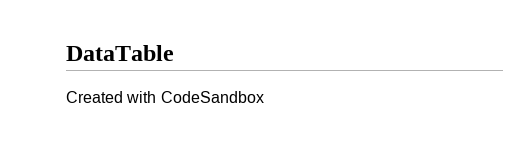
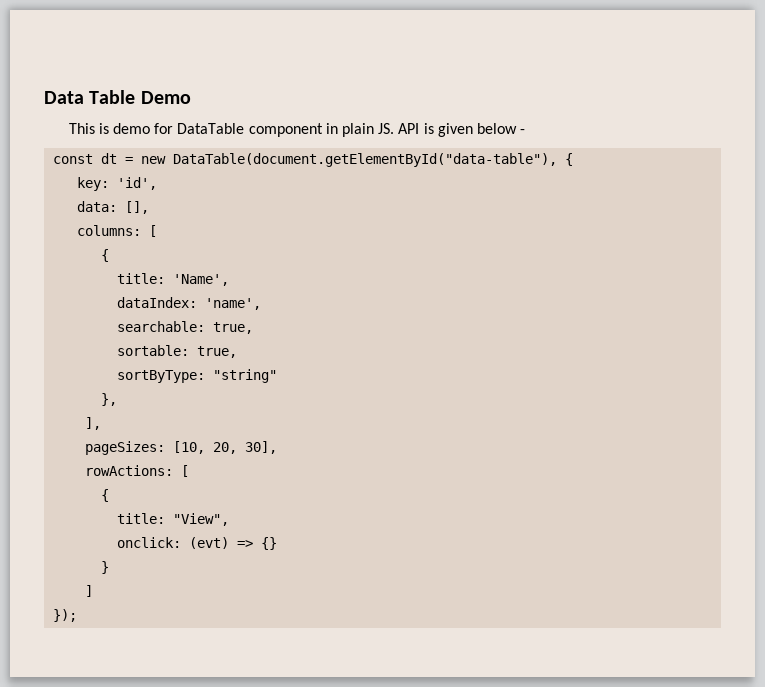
[66,45,174,61] [66,91,264,103] DataTable // Created with CodeSandbox -> [44,90,191,104] [68,123,526,137] [53,153,574,167] [77,177,158,191] [77,201,150,214] [77,225,158,237] [101,249,110,262] [117,273,230,286] [117,297,262,310] [117,321,254,334] [117,345,238,358] [117,369,278,383] [101,393,118,406] [85,417,102,430] [85,441,278,455] [85,465,190,477] [101,489,110,502] [117,513,230,526] [117,537,278,550] [101,561,110,574] [85,585,94,597] [53,609,78,622] Data Table Demo // This is demo for DataTable component in plain JS. API is given below - // const dt = new DataTable(document.getElementById("data-table"), { // key: 'id', // data: [], // columns: [ // { // title: 'Name', // dataIndex: 'name', // searchable: true, // sortable: true, // sortByType: "string" // }, // ], // pageSizes: [10, 20, 30], // rowActions: [ // { // title: "View", // onclick: (evt) => {} // } // ] // });

